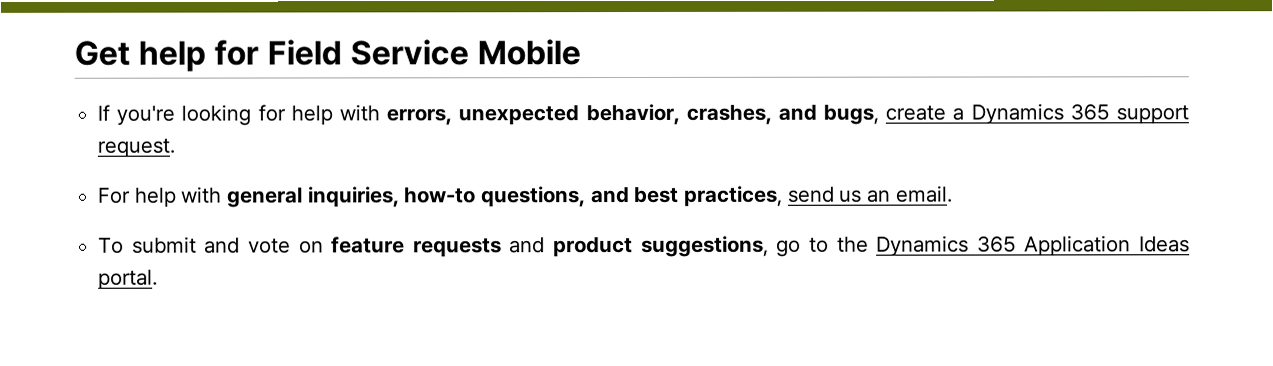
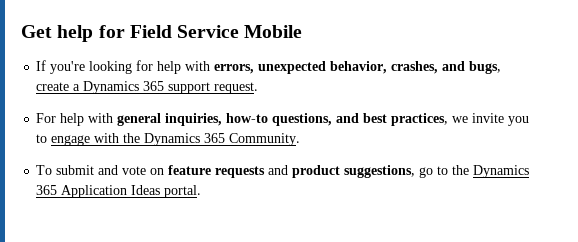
[787,185,953,203] send us an email. -> [452,113,530,126] [36,133,301,146] we invite you to engage with the Dynamics 365 Community.

